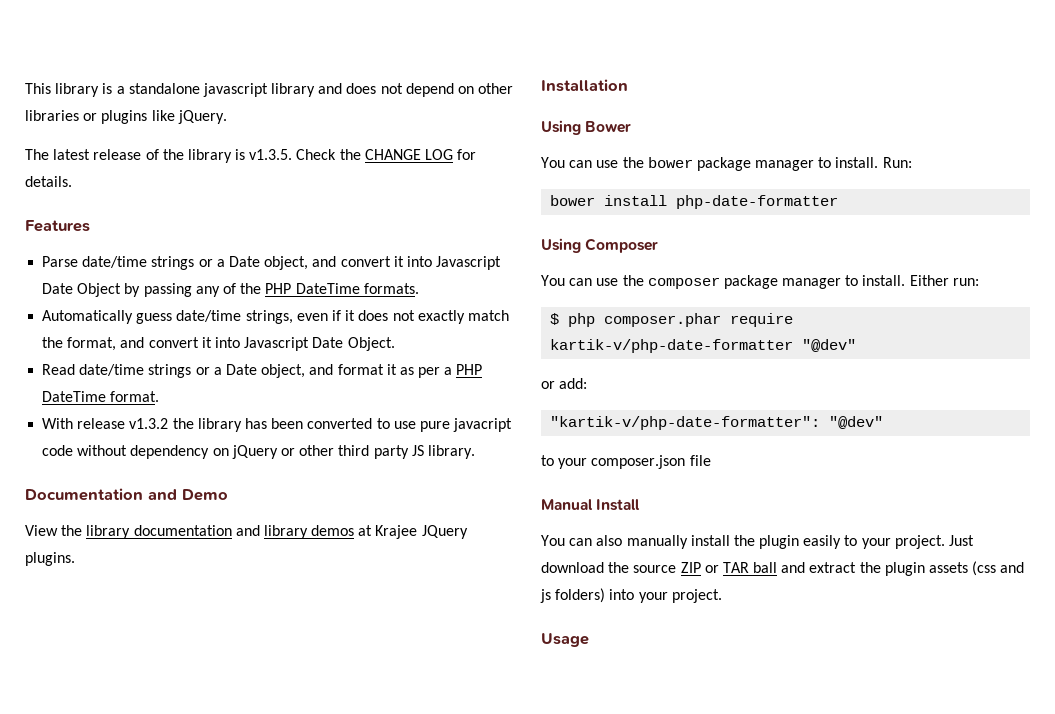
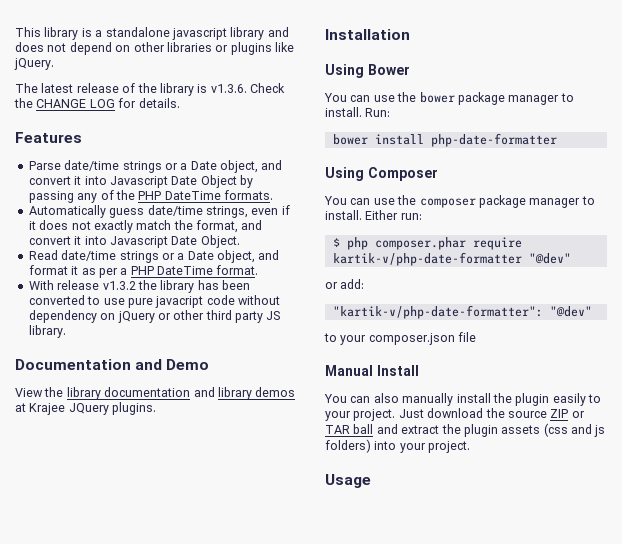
[249,149,293,160] v1.3.5. -> [210,84,247,93] v1.3.6.

